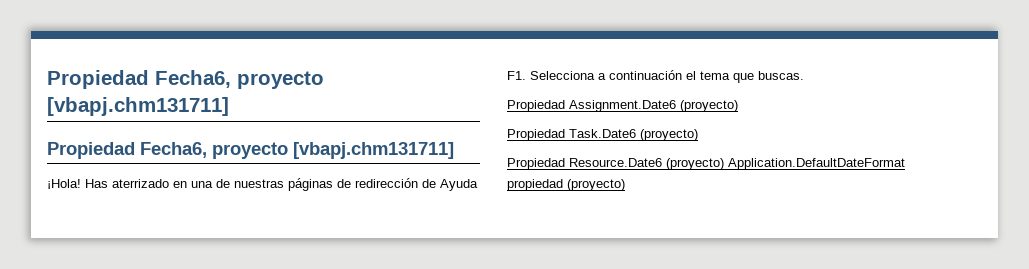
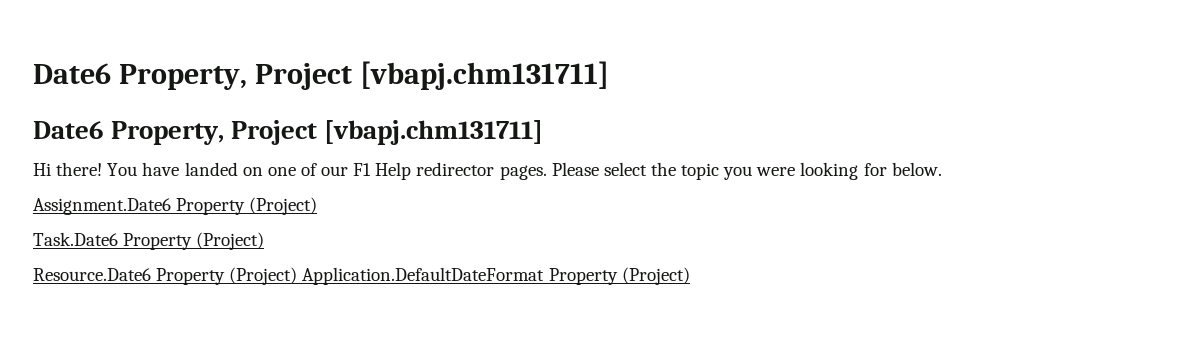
[47,70,324,89] [47,97,229,116] [47,142,454,159] [47,178,478,191] [507,70,804,83] [507,100,738,112] [507,129,698,141] [507,158,905,170] [507,179,625,191] Propiedad Fecha6, proyecto [vbapj.chm131711] // Propiedad Fecha6, proyecto [vbapj.chm131711] // ¡Hola! Has aterrizado en una de nuestras páginas de redirección de Ayuda F1. Selecciona a continuación el tema que buscas. // Propiedad Assignment.Date6 (proyecto) // Propiedad Task.Date6 (proyecto) // Propiedad Resource.Date6 (proyecto) Application.DefaultDateFormat propiedad (proyecto) -> [33,61,610,90] [33,120,544,145] [33,162,942,180] [33,197,318,215] [33,232,265,250] [33,267,690,285] Date6 Property, Project [vbapj.chm131711] // Date6 Property, Project [vbapj.chm131711] // Hi there! You have landed on one of our F1 Help redirector pages. Please select the topic you were looking for below. // Assignment.Date6 Property (Project) // Task.Date6 Property (Project) // Resource.Date6 Property (Project) Application.DefaultDateFormat Property (Project)

